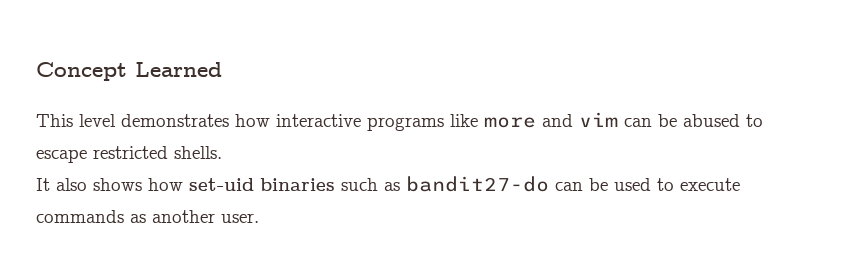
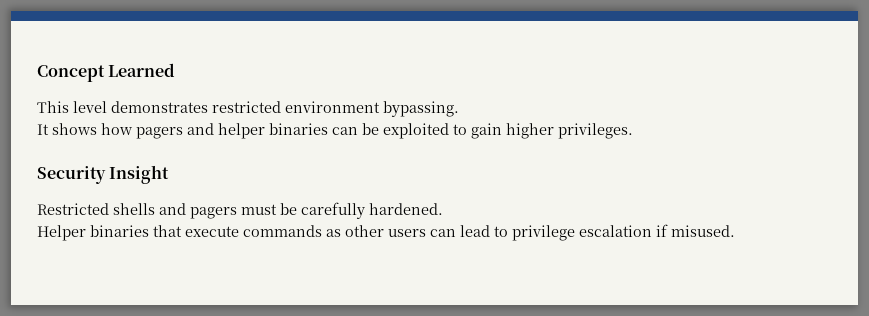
[235,112,763,131] [36,146,222,163] [36,176,740,192] [36,210,259,223] how interactive programs like more and vim can be abused to escape restricted shells. // It also shows how set-uid binaries such as bandit27-do can be used to execute commands as another user. -> [212,101,459,117] [37,123,633,139] [37,165,170,184] [37,202,443,219] [37,224,735,241] restricted environment bypassing. // It shows how pagers and helper binaries can be exploited to gain higher privileges. // Security Insight // Restricted shells and pagers must be carefully hardened. // Helper binaries that execute commands as other users can lead to privilege escalation if misused.

